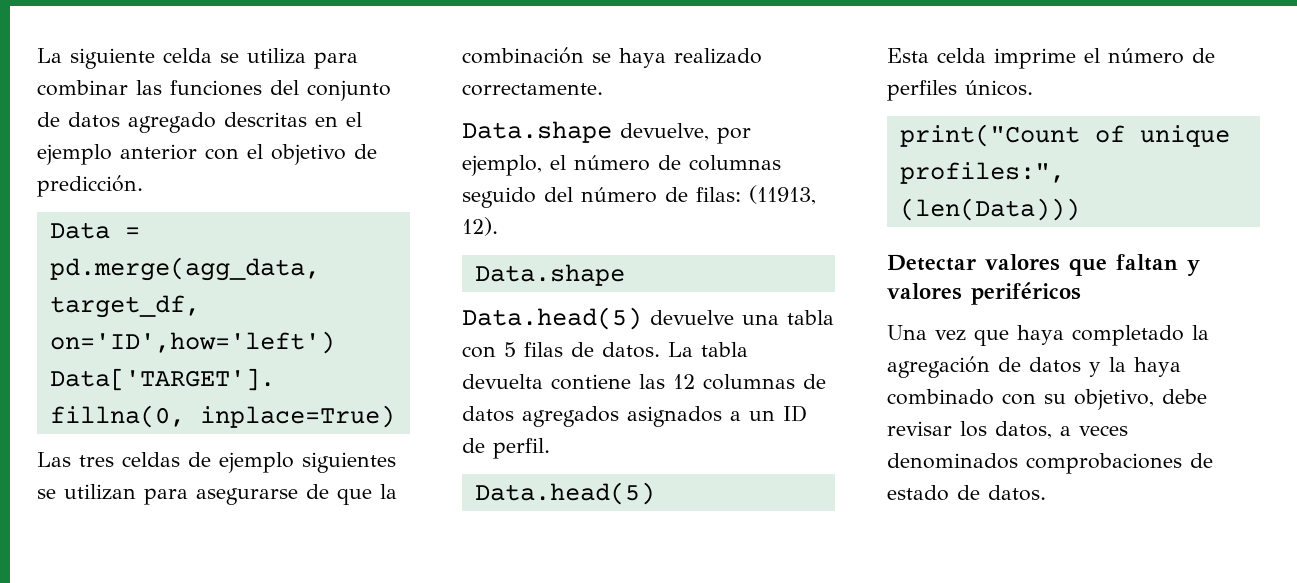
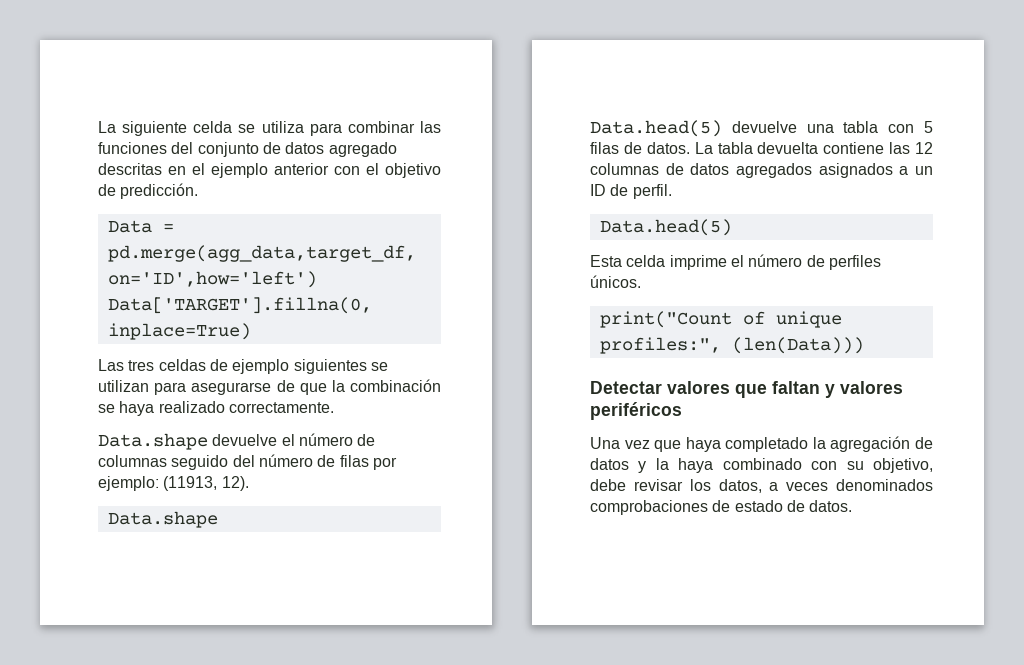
[620,123,751,144] [462,155,542,176] devuelve, por ejemplo, -> [212,434,278,446] devuelve
[696,187,741,202] filas: -> [339,455,397,470] [98,476,159,491] filas por ejemplo:

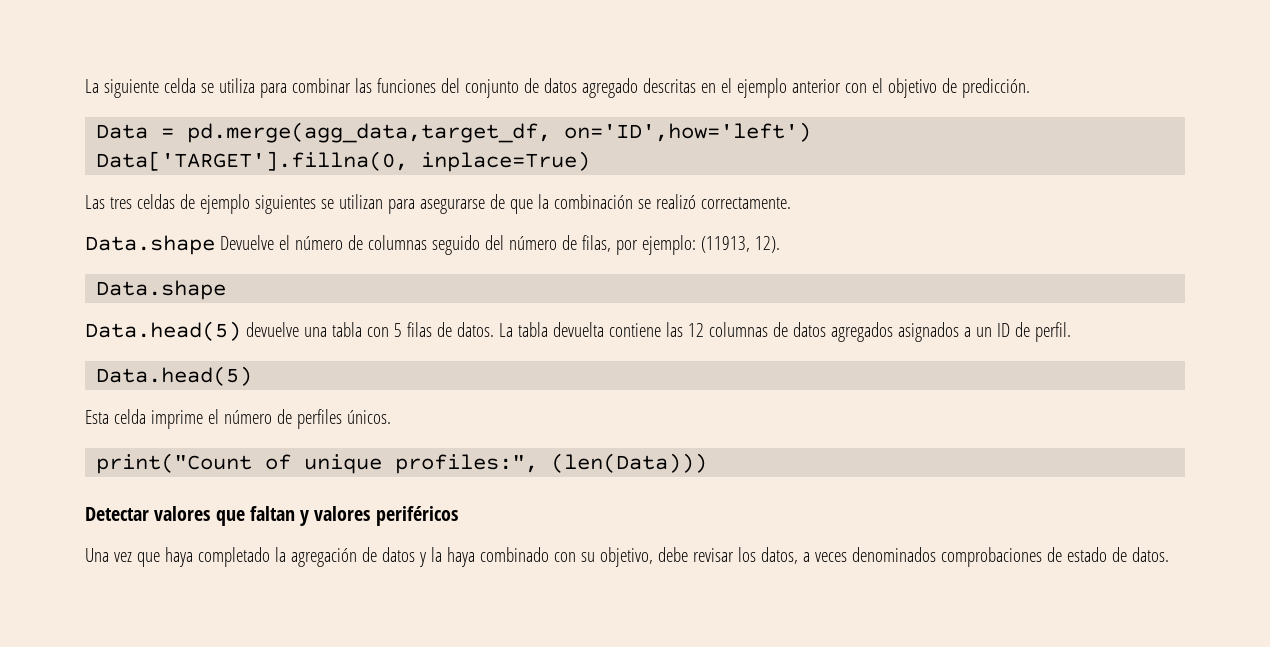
[119,401,225,416] haya realizado -> [655,194,696,209] realizó
[212,434,278,446] devuelve -> [219,235,274,250] Devuelve
[339,455,369,467] filas -> [581,235,611,252] filas,

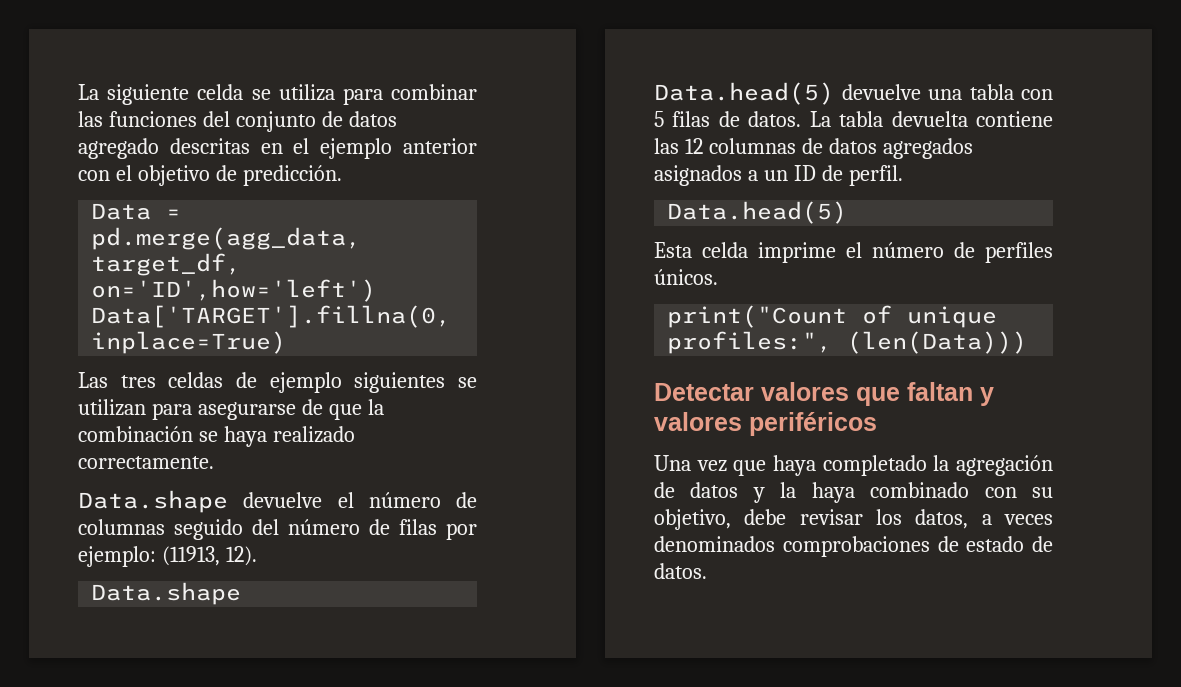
[655,194,696,209] realizó -> [223,426,355,447] haya realizado
[219,235,274,250] Devuelve -> [243,492,323,508] devuelve
[581,235,611,252] filas, -> [399,519,437,535] filas

